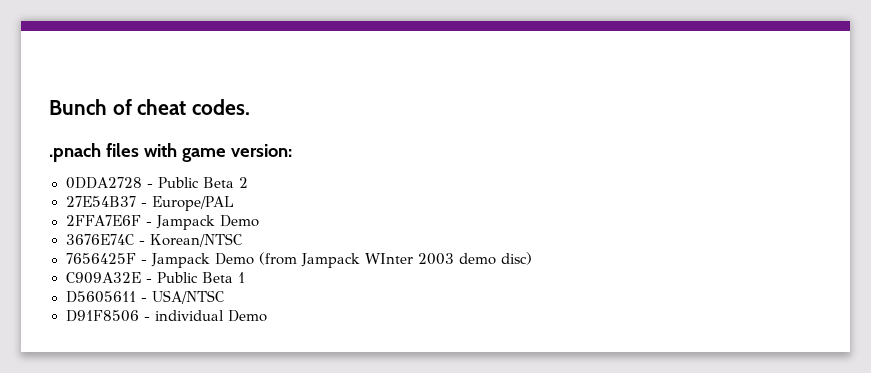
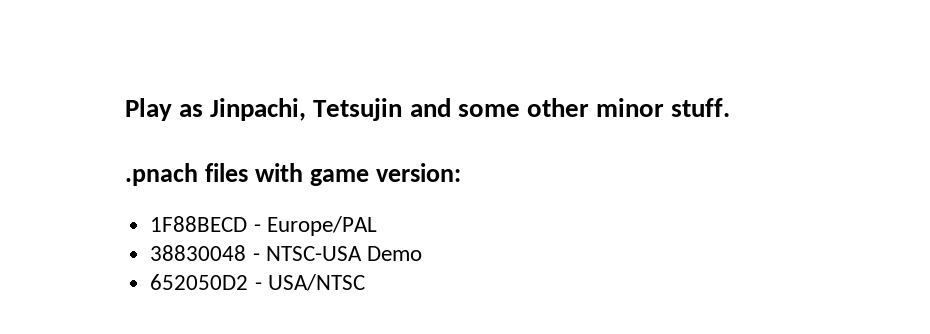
[49,99,251,115] Bunch of cheat codes. -> [125,98,731,121] Play as Jinpachi, Tetsujin and some other minor stuff.
[65,177,248,189] [65,196,235,211] [65,215,260,230] [65,233,242,247] [65,252,532,268] [65,272,245,284] [65,290,224,304] [65,310,267,322] 0DDA2728 - Public Beta 2 // 27E54B37 - Europe/PAL // 2FFA7E6F - Jampack Demo // 3676E74C - Korean/NTSC // 7656425F - Jampack Demo (from Jampack WInter 2003 demo disc) // C909A32E - Public Beta 1 // D5605611 - USA/NTSC // D91F8506 - individual Demo -> [150,216,377,236] [150,245,422,261] [150,274,365,291] 1F88BECD - Europe/PAL // 38830048 - NTSC-USA Demo // 652050D2 - USA/NTSC

